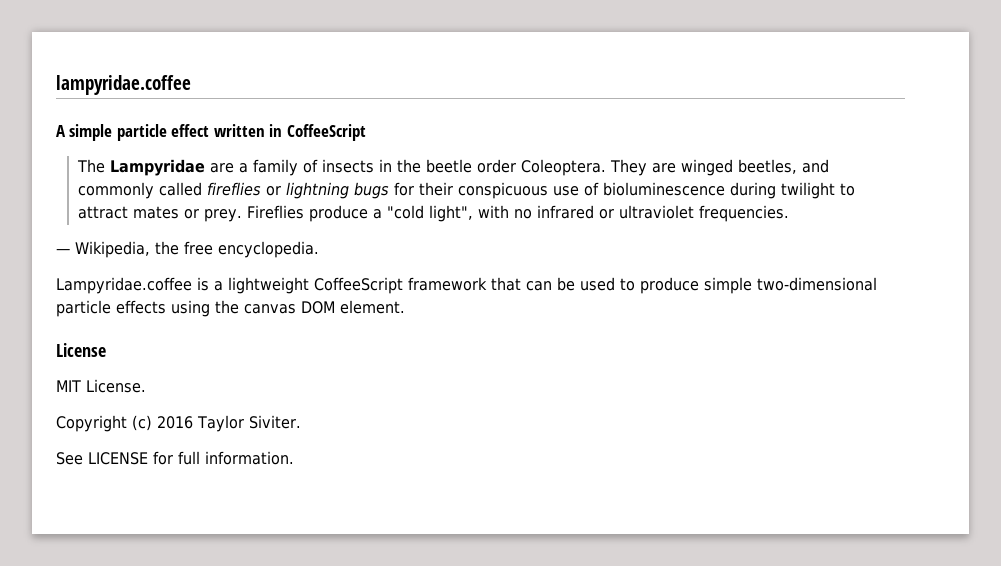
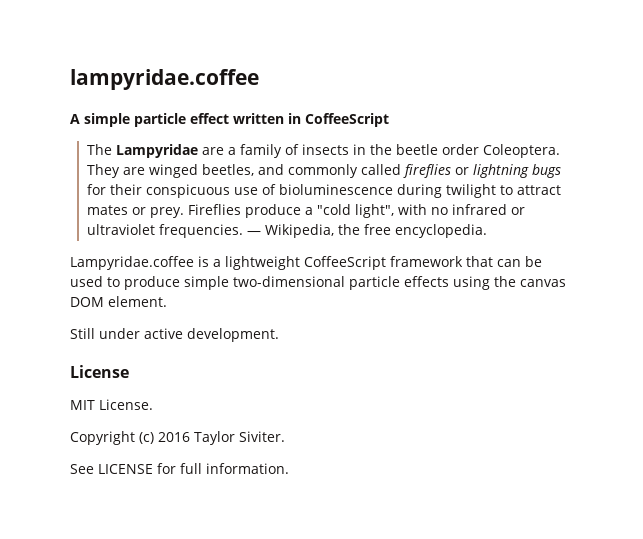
(790, 213) // -> (243, 231) none
(405, 307) none -> [70,328,279,342] // Still under active development.

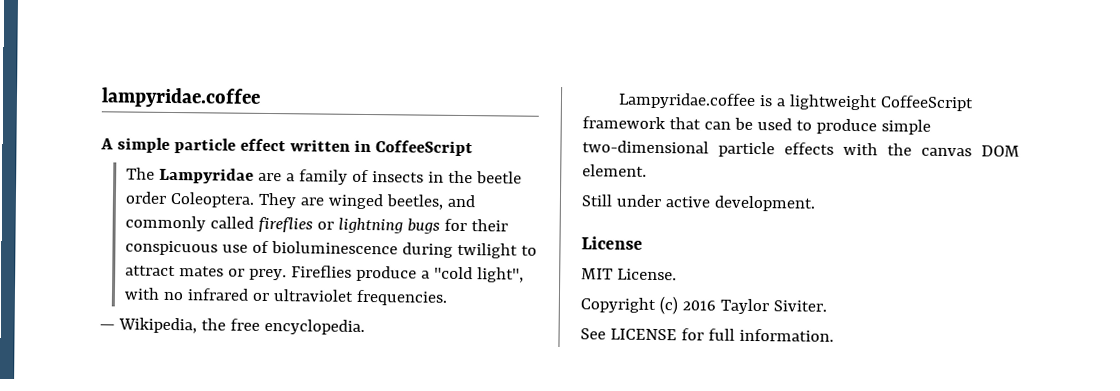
(243, 231) none -> (448, 297) //
[453,276,490,290] using -> [843,142,878,156] with

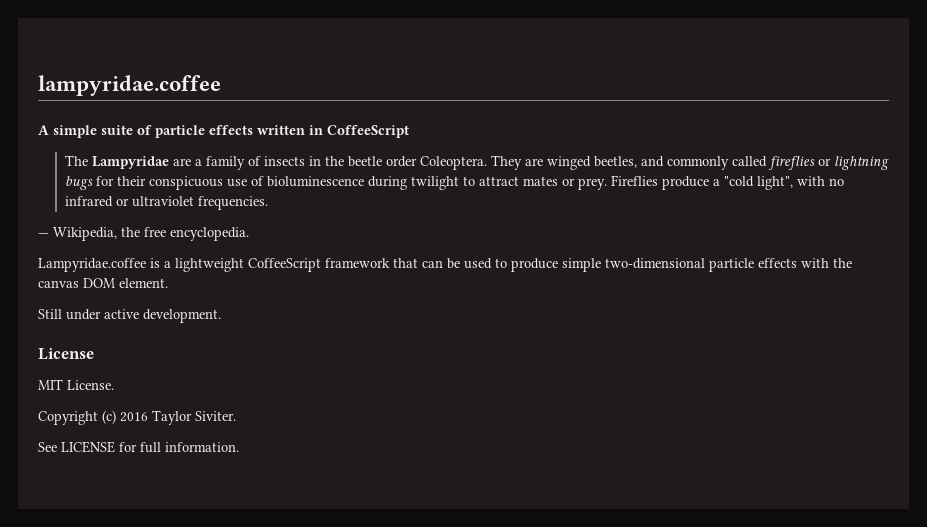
[173,138,286,154] particle effect -> [101,125,253,138] suite of particle effects

